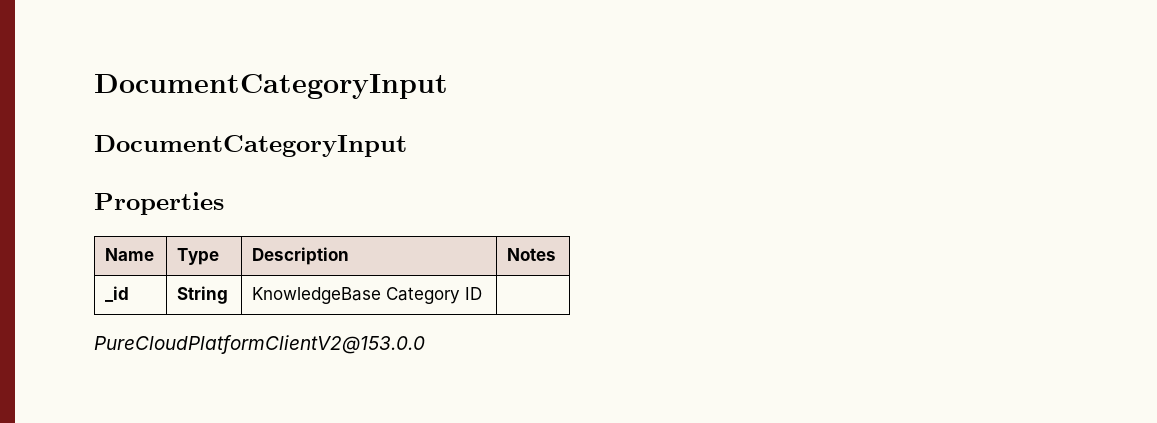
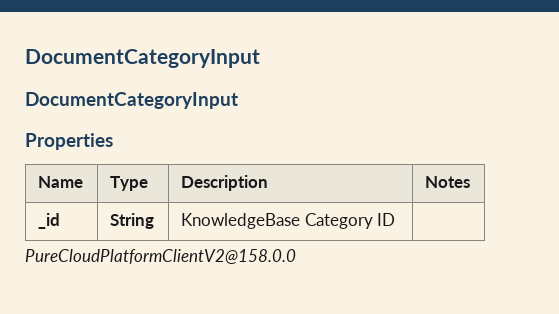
[94,335,425,354] PureCloudPlatformClientV2@153.0.0 -> [25,249,296,264] PureCloudPlatformClientV2@158.0.0

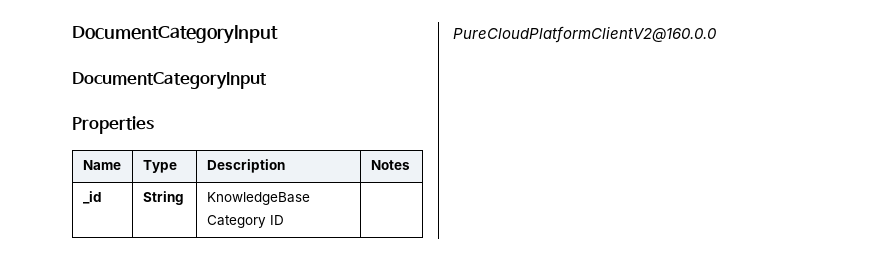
[25,249,296,264] PureCloudPlatformClientV2@158.0.0 -> [453,26,717,43] PureCloudPlatformClientV2@160.0.0

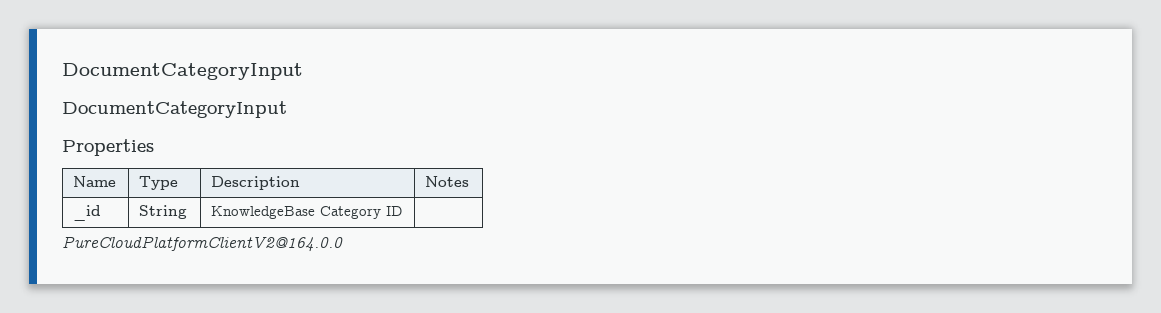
[453,26,717,43] PureCloudPlatformClientV2@160.0.0 -> [62,236,343,252] PureCloudPlatformClientV2@164.0.0

